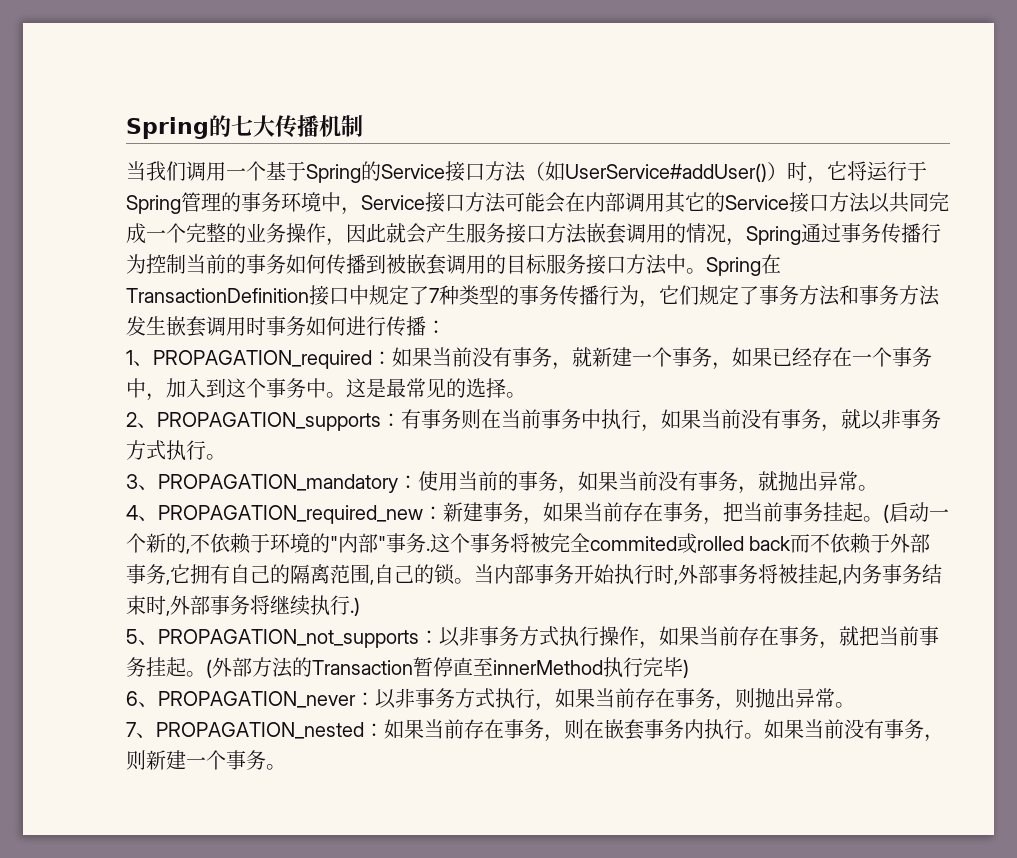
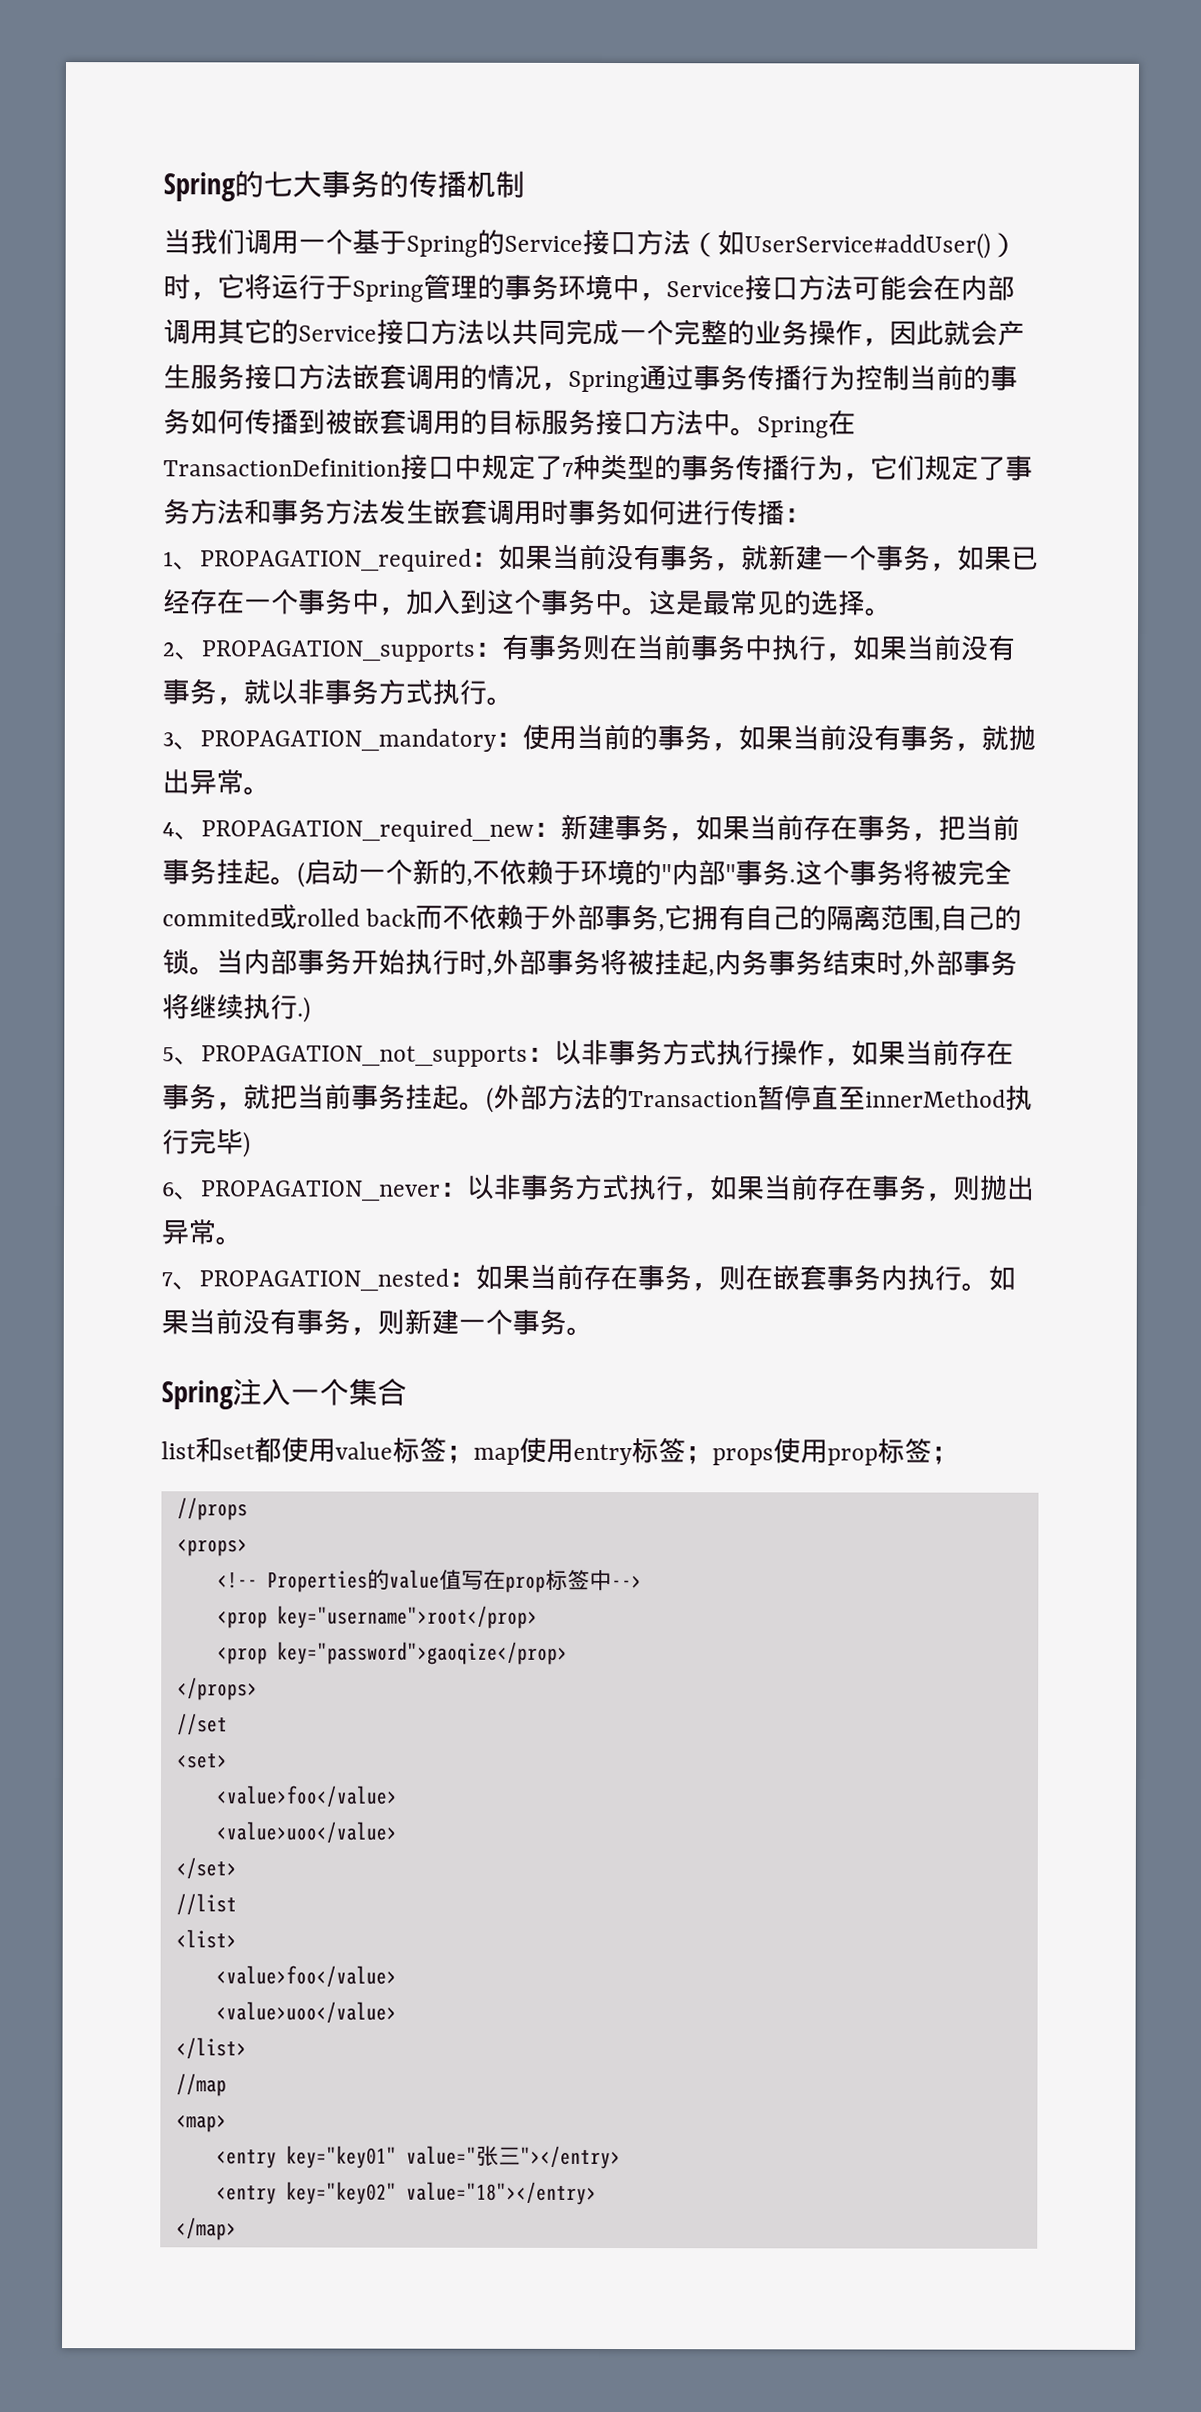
(275, 126) none -> [321,170,409,198] 事务的
(286, 767) none -> [161,1378,407,1410] [161,1436,959,1466] [176,1497,248,1521] [176,1538,248,1557] [216,1569,642,1593] [216,1605,538,1629] [216,1641,568,1665] [176,1677,258,1701] [176,1713,228,1736] [176,1753,228,1769] [215,1785,397,1808] [215,1821,397,1844] [175,1857,237,1880] [175,1893,237,1916] [175,1929,237,1949] [215,1965,397,1988] [215,2001,397,2024] [175,2037,247,2060] [175,2073,227,2097] [175,2114,227,2133] [215,2145,621,2170] [215,2181,597,2205] [175,2217,237,2241] // Spring注入一个集合 // list和set都使用value标签；map使用entry标签；props使用prop标签； // //props // <props> // <!-- Properties的value值写在prop标签中--> // <prop key="username">root</prop> // <prop key="password">gaoqize</prop> // </props> // //set // <set> // <value>foo</value> // <value>uoo</value> // </set> // //list // <list> // <value>foo</value> // <value>uoo</value> // </list> // //map // <map> // <entry key="key01" value="张三"></entry> // <entry key="key02" value="18"></entry> // </map>

